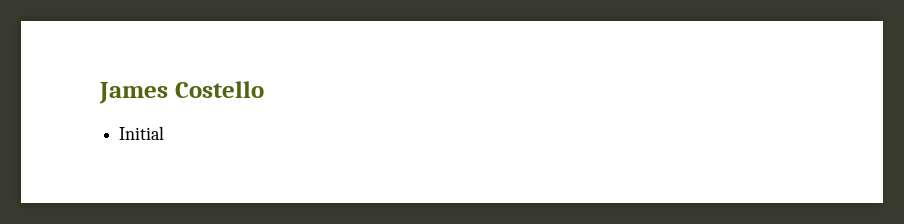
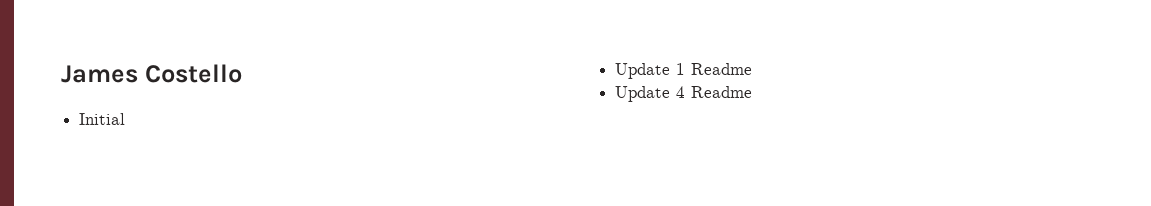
(165, 133) none -> [615,63,753,79] [615,86,753,102] // Update 1 Readme // Update 4 Readme

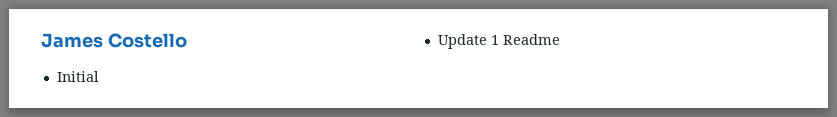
[615,86,753,102] // Update 4 Readme -> (560, 39) none

